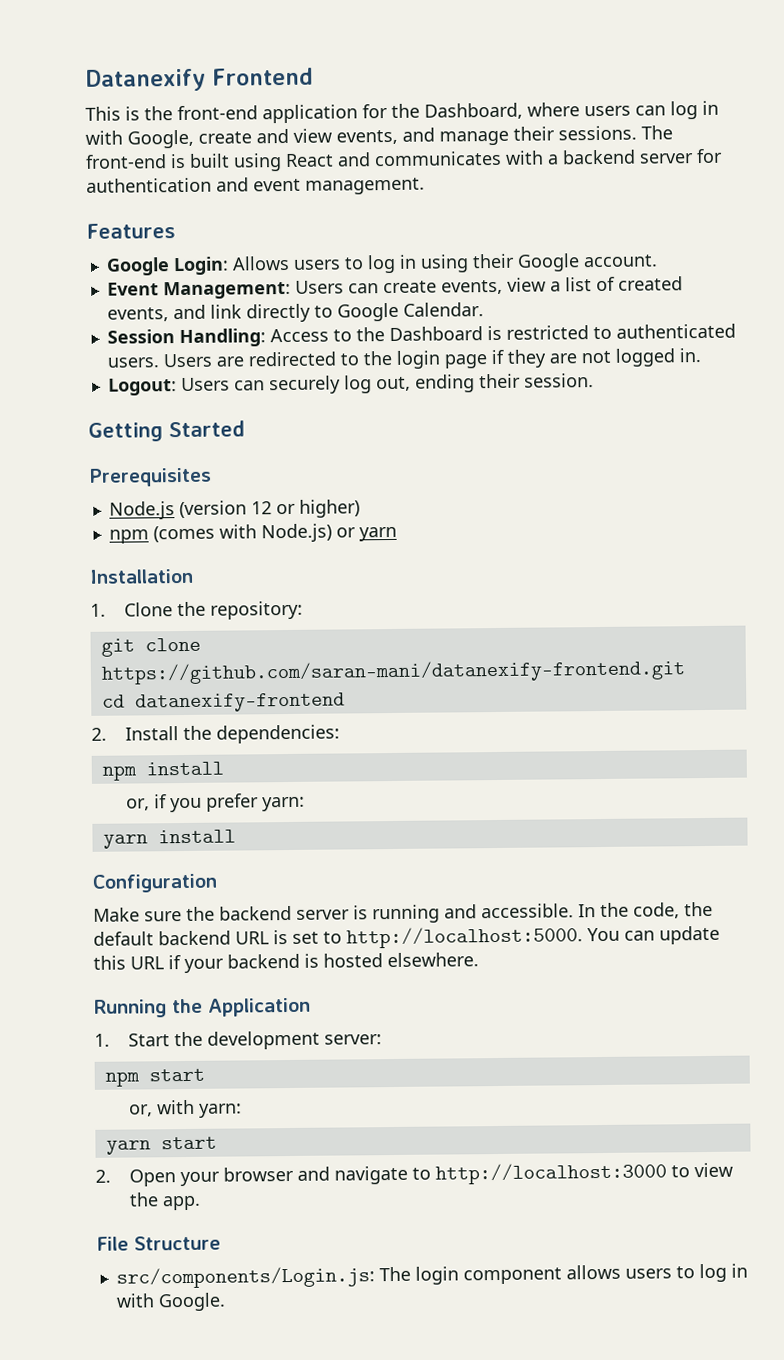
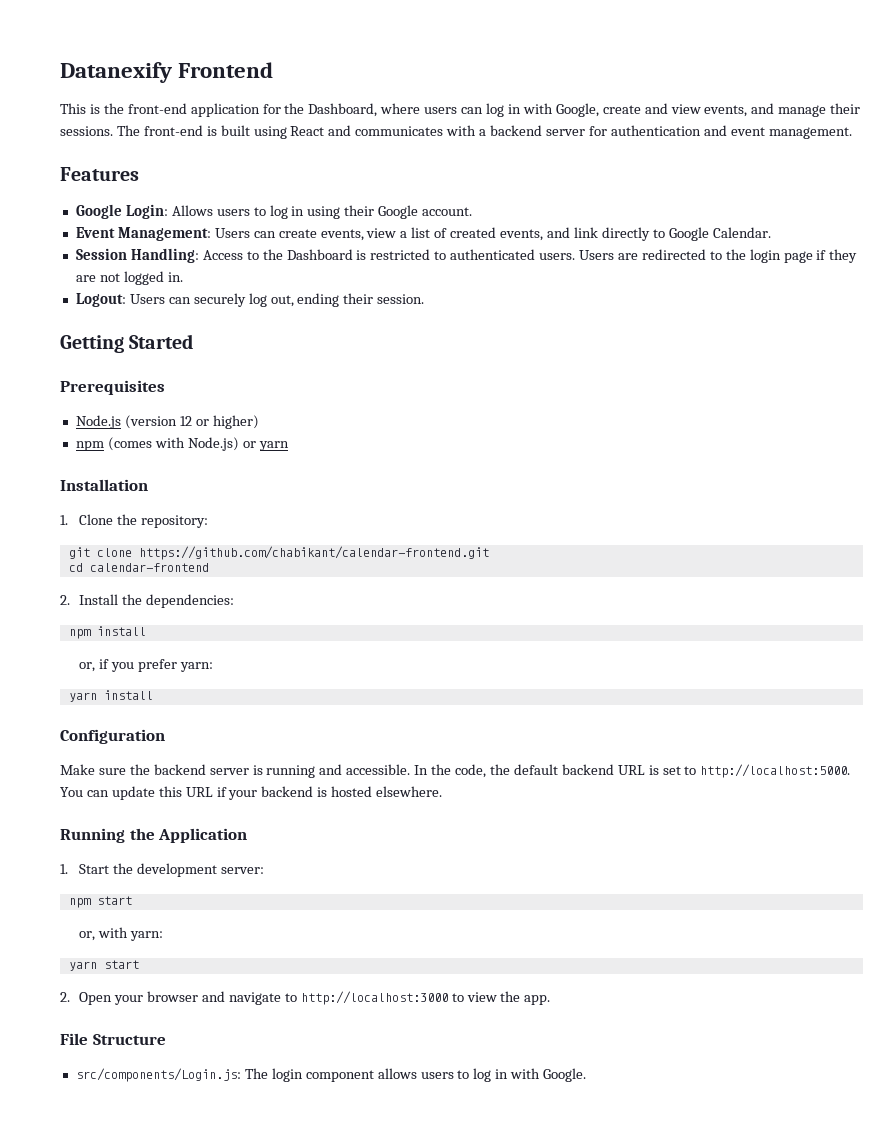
[100,659,686,685] https://github.com/saran-mani/datanexify-frontend.git -> [138,546,489,560] https://github.com/chabikant/calendar-frontend.git
[134,692,345,713] datanexify-frontend -> [89,563,209,572] calendar-frontend

